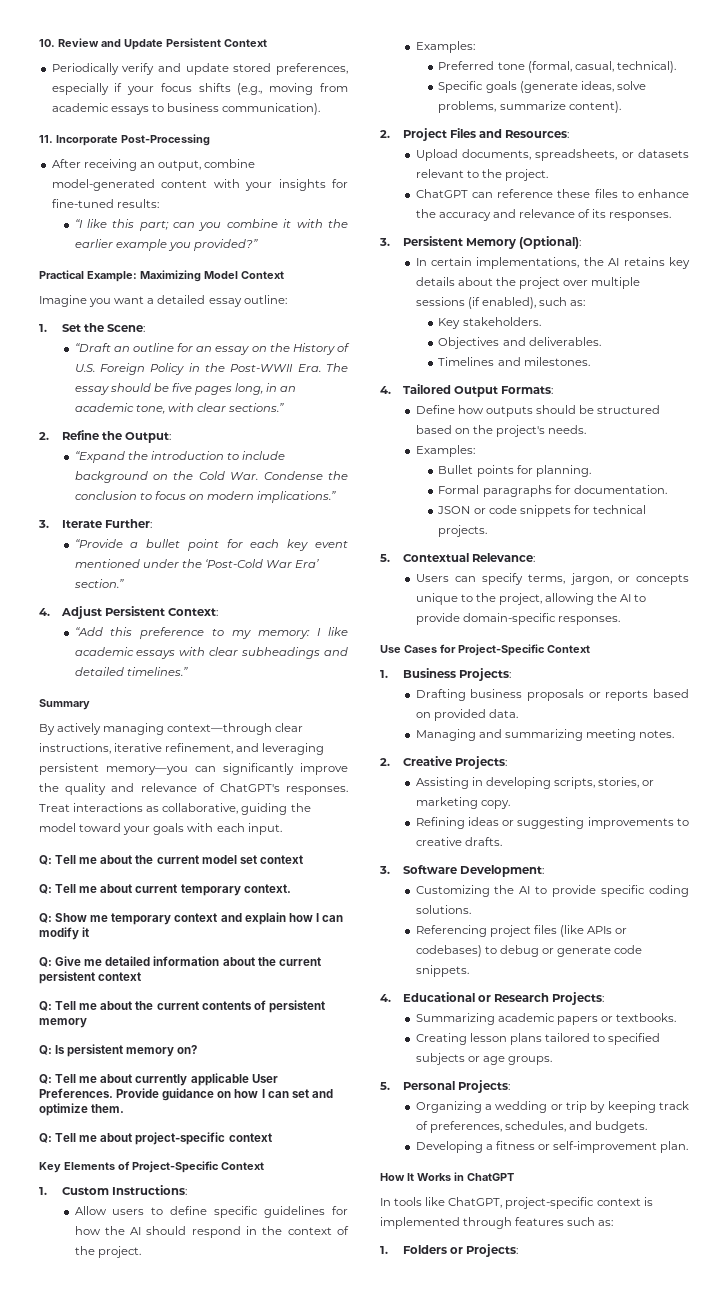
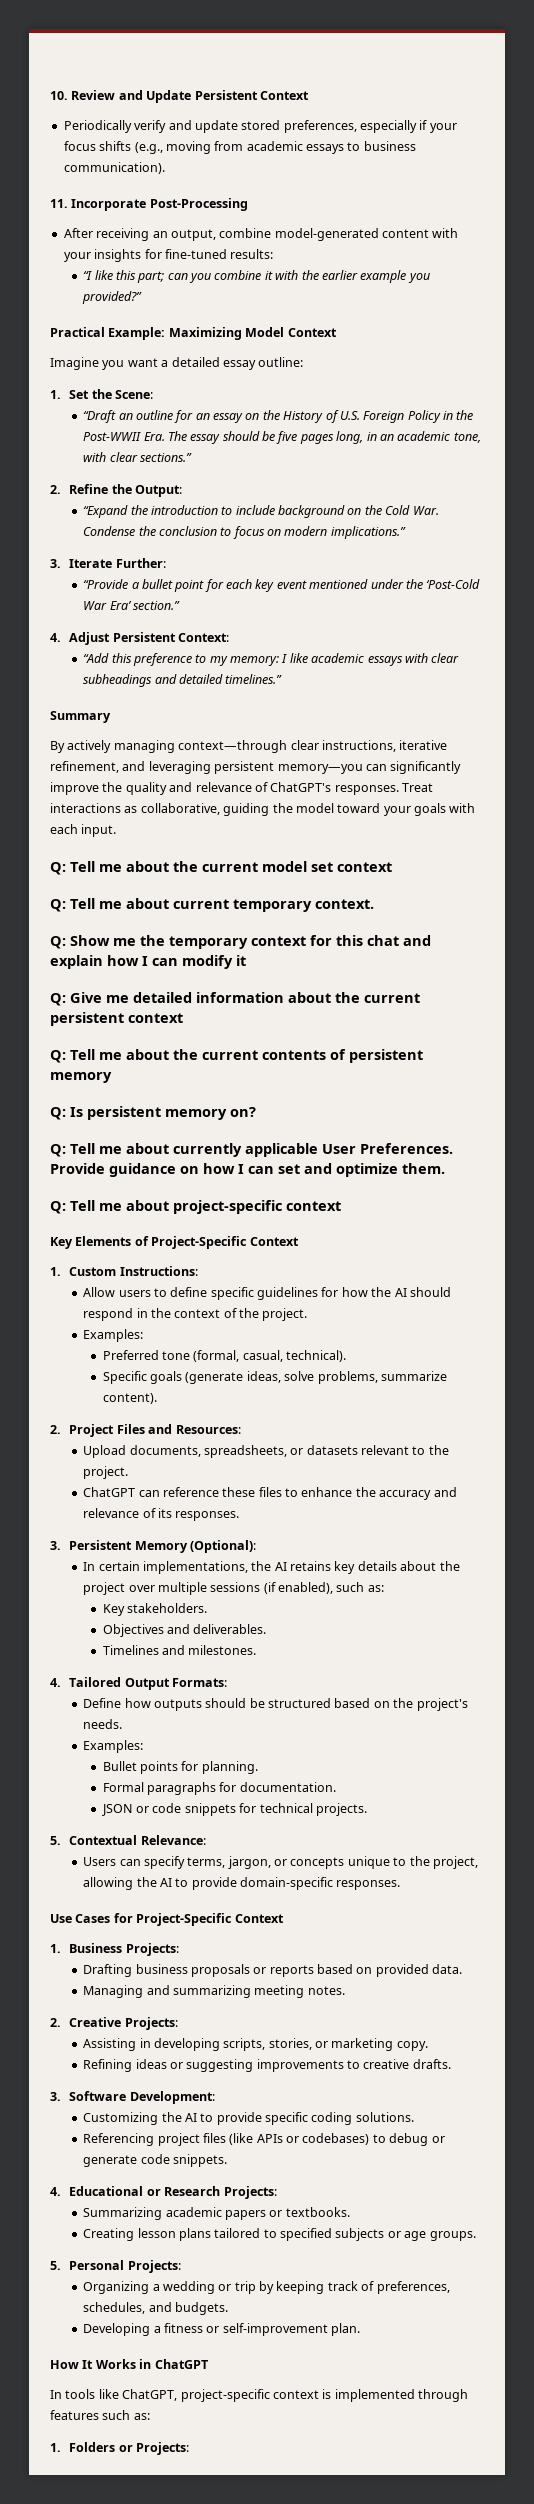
(109, 918) none -> [140,935,165,946] the
(218, 917) none -> [310,935,399,946] for this chat

